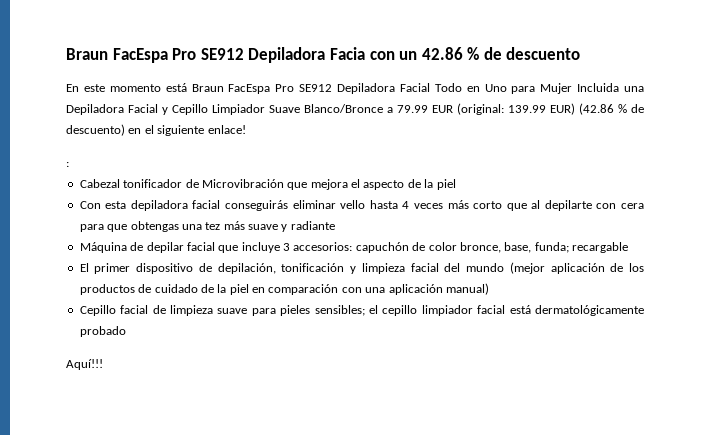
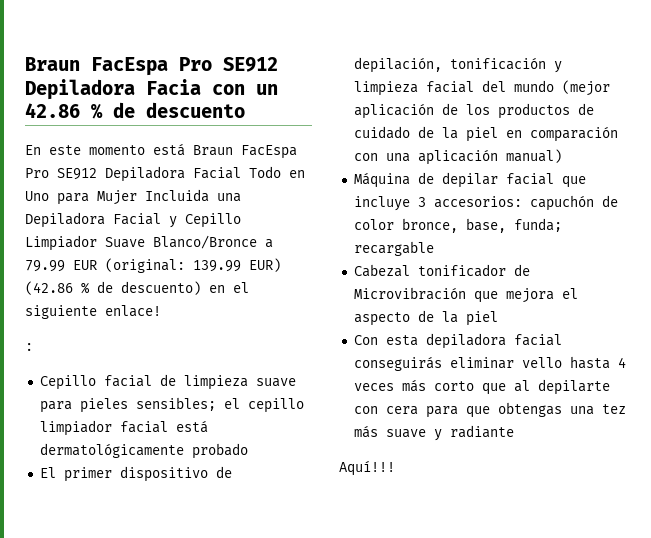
(69, 164) none -> [39,374,296,390] [39,397,304,413] [39,420,208,436] [39,443,248,459] [39,466,232,482] [353,57,562,73] [353,80,610,96] [353,103,594,119] [353,126,618,142] [353,149,562,165] [353,172,586,188] [353,195,618,211] [353,218,562,233] [353,241,434,256] // Cepillo facial de limpieza suave para pieles sensibles; el cepillo limpiador facial está dermatológicamente probado // El primer dispositivo de depilación, tonificación y limpieza facial del mundo (mejor aplicación de los productos de cuidado de la piel en comparación con una aplicación manual) // Máquina de depilar facial que incluye 3 accesorios: capuchón de color bronce, base, funda; recargable
[79,242,628,253] [79,262,644,274] [79,283,489,295] [79,305,644,316] [79,326,126,337] // Máquina de depilar facial que incluye 3 accesorios: capuchón de color bronce, base, funda; recargable // El primer dispositivo de depilación, tonificación y limpieza facial del mundo (mejor aplicación de los productos de cuidado de la piel en comparación con una aplicación manual) // Cepillo facial de limpieza suave para pieles sensibles; el cepillo limpiador facial está dermatológicamente probado -> (514, 431) none

